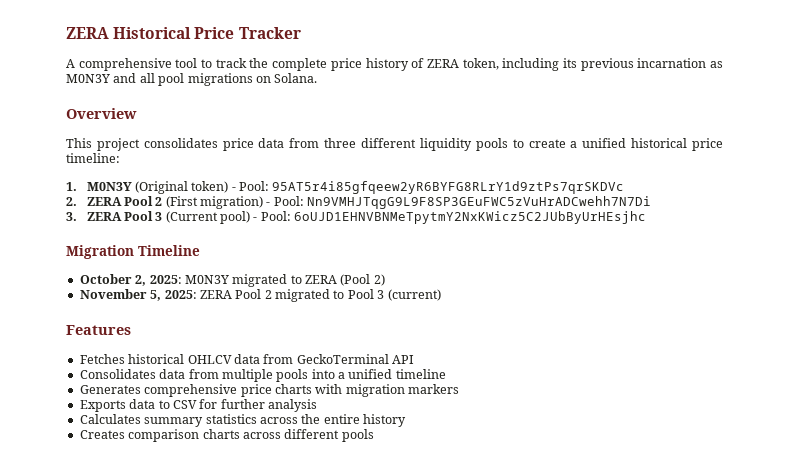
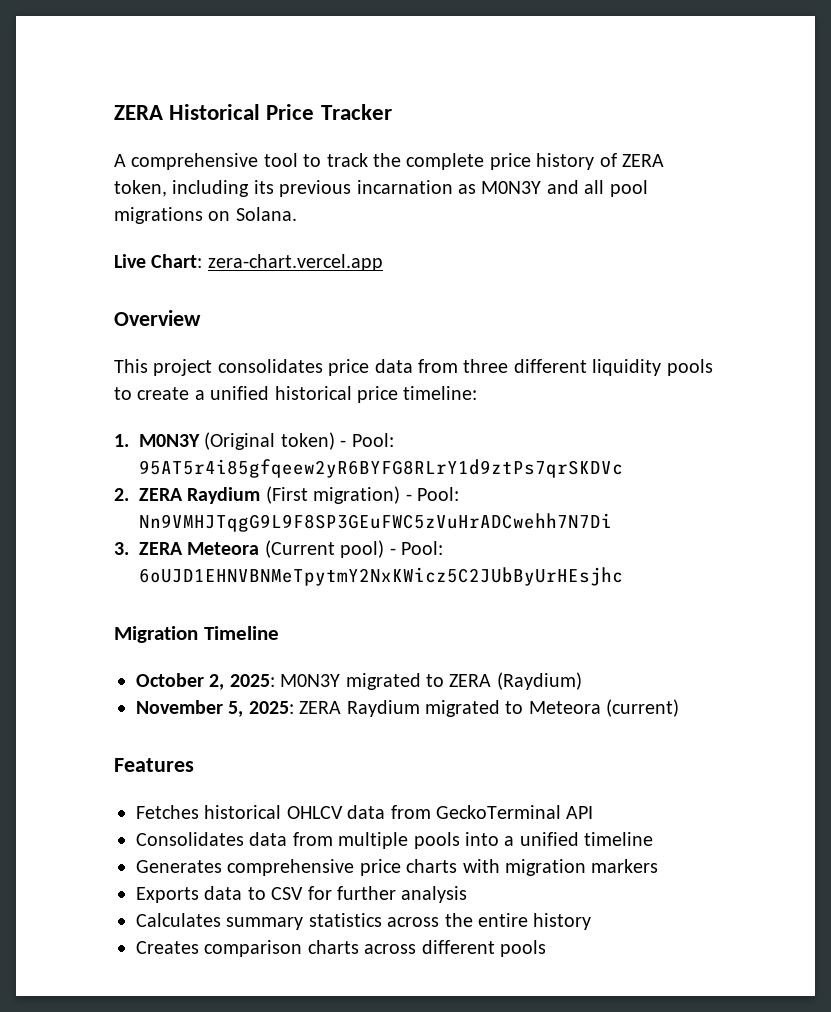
(318, 78) none -> [114,254,383,271] // Live Chart: zera-chart.vercel.app
[123,196,163,206] Pool 2 -> [187,487,261,504] Raydium
[123,211,163,221] Pool 3 -> [187,542,260,555] Meteora
[340,274,385,286] (Pool 2) -> [496,672,582,690] (Raydium)
[235,289,385,302] Pool 2 migrated to Pool 3 -> [346,700,601,717] Raydium migrated to Meteora

